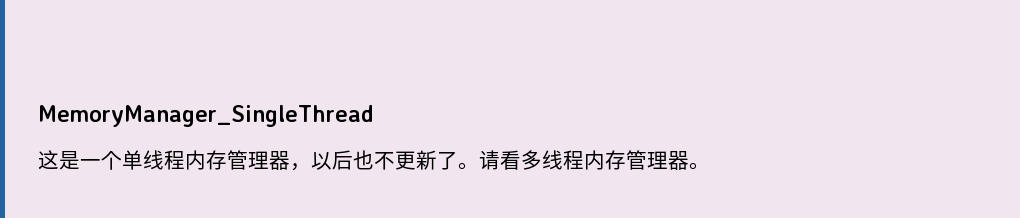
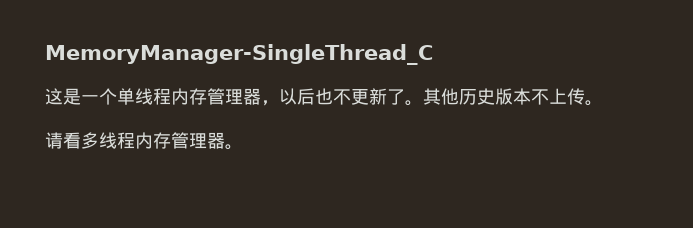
[38,105,374,127] MemoryManager_SingleThread -> [45,44,433,65] MemoryManager-SingleThread_C
(479, 166) none -> [423,88,603,106] 其他历史版本不上传。 //

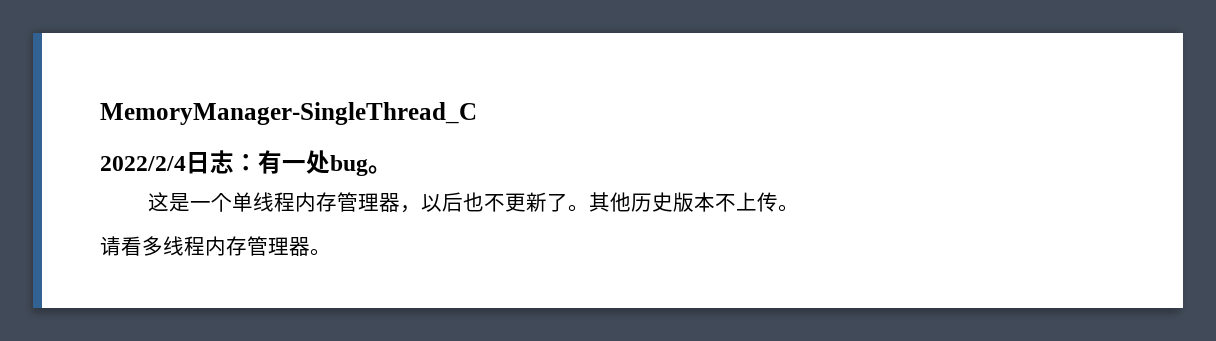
(433, 54) none -> [100,150,392,176] // 2022/2/4日志：有一处bug。

